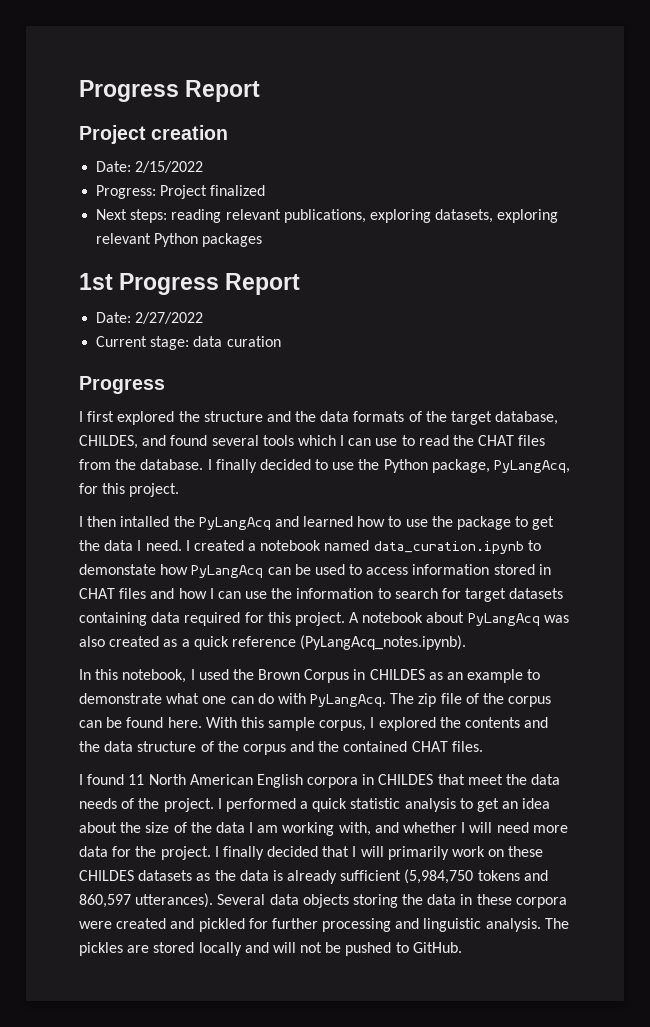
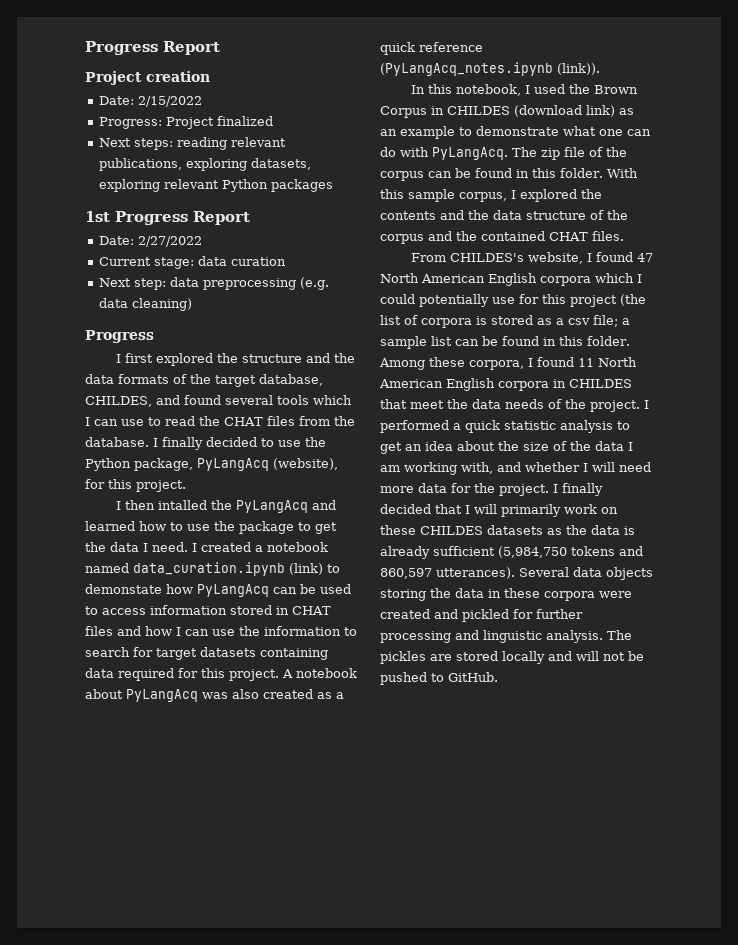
(281, 341) none -> [98,277,329,290] [98,298,192,311] // Next step: data preprocessing (e.g. data cleaning)
[494,460,571,473] PyLangAcq, -> [197,458,338,471] PyLangAcq (website),
(524, 547) none -> [289,563,323,575] (link)
[300,635,467,650] (PyLangAcq_notes.ipynb). -> [380,62,600,76] (PyLangAcq_notes.ipynb (link)).
(425, 674) none -> [514,105,615,117] (download link)
[167,717,202,728] here. -> [516,168,603,178] in this folder.
(483, 746) none -> [410,252,653,264] [380,273,642,286] [380,294,646,307] [380,315,630,328] [380,336,630,349] [379,357,524,370] From CHILDES's website, I found 47 North American English corpora which I could potentially use for this project (the list of corpora is stored as a csv file; a sample list can be found in this folder. Among these corpora,

